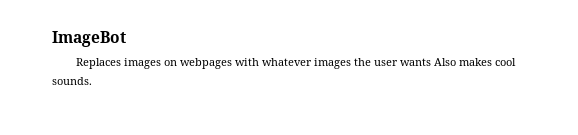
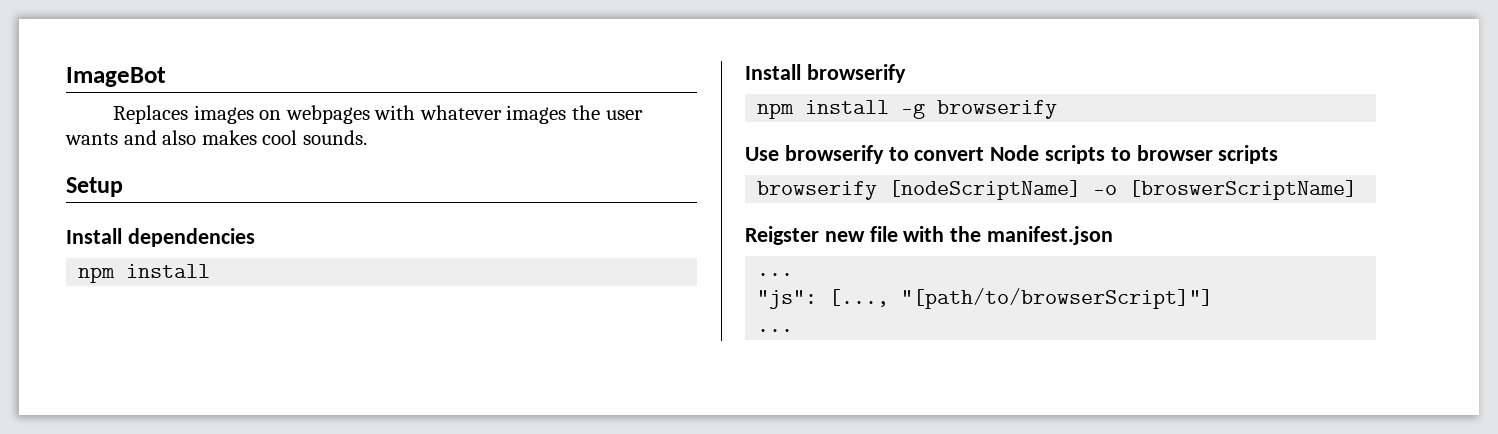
[434,58,457,66] Also -> [123,130,197,145] and also
(92, 81) none -> [66,177,123,197] [66,228,255,247] [78,264,211,283] [745,64,906,83] [757,100,1058,119] [745,145,1279,164] [757,180,1358,200] [745,226,1114,245] [757,273,794,276] [757,288,1214,309] [757,329,794,332] // Setup // Install dependencies // npm install // Install browserify // npm install -g browserify // Use browserify to convert Node scripts to browser scripts // browserify [nodeScriptName] -o [broswerScriptName] // Reigster new file with the manifest.json // ... // "js": [..., "[path/to/browserScript]"] // ...

